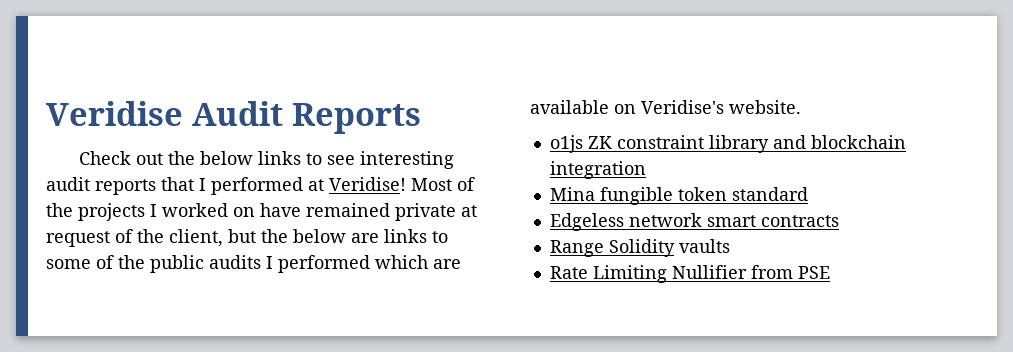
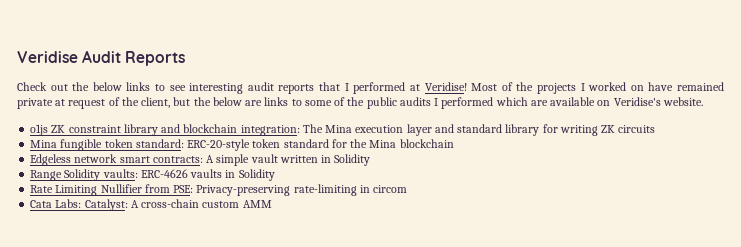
[549,161,646,179] [549,187,808,205] [549,213,839,231] integration // Mina fungible token standard // Edgeless network smart contracts -> [240,124,656,136] [30,139,454,151] [30,154,371,166] integration: The Mina execution layer and standard library for writing ZK circuits // Mina fungible token standard: ERC-20-style token standard for the Mina blockchain // Edgeless network smart contracts: A simple vault written in Solidity
(675, 248) none -> [102,169,188,178] vaults: ERC-4626
(730, 246) none -> [225,169,275,181] in Solidity
[797,266,830,279] PSE -> [173,184,408,196] [30,199,272,211] PSE: Privacy-preserving rate-limiting in circom // Cata Labs: Catalyst: A cross-chain custom AMM

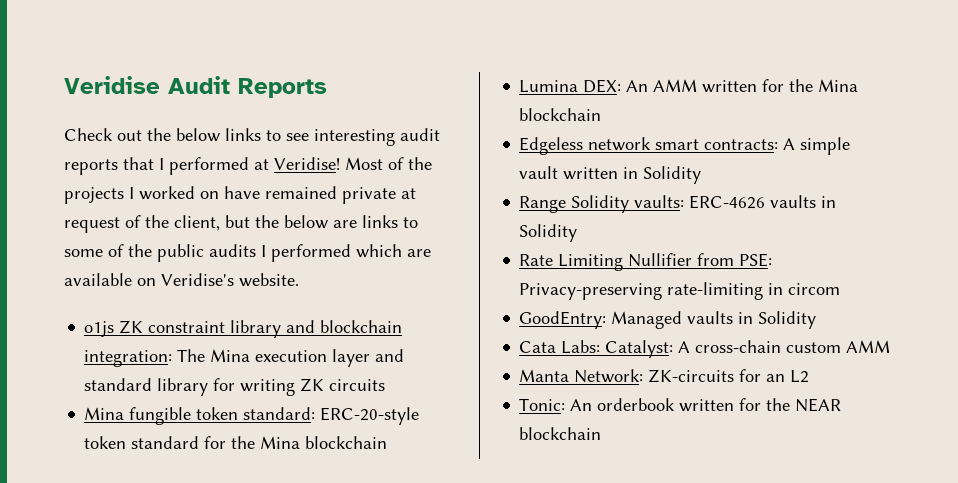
(454, 143) none -> [519,79,859,93] [519,108,602,121] // Lumina DEX: An AMM written for the Mina blockchain
(408, 189) none -> [519,311,817,329] // GoodEntry: Managed vaults in Solidity
(272, 204) none -> [519,369,810,383] [519,398,842,412] [519,427,602,440] // Manta Network: ZK-circuits for an L2 // Tonic: An orderbook written for the NEAR blockchain

